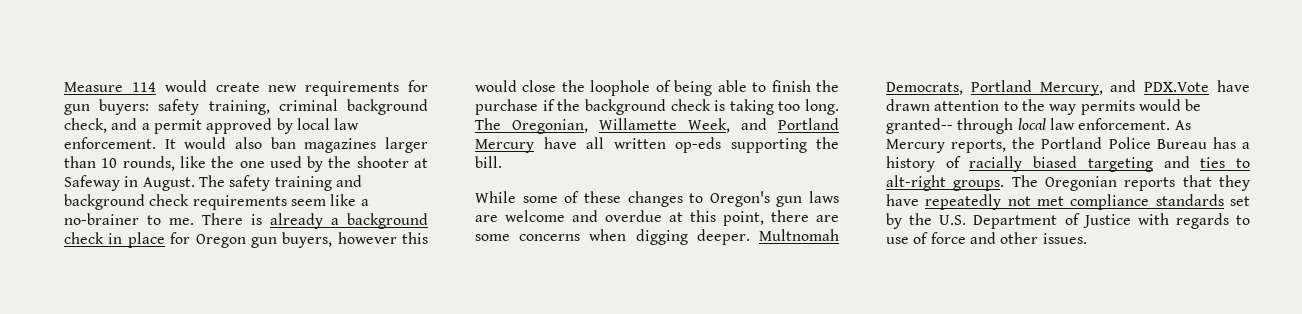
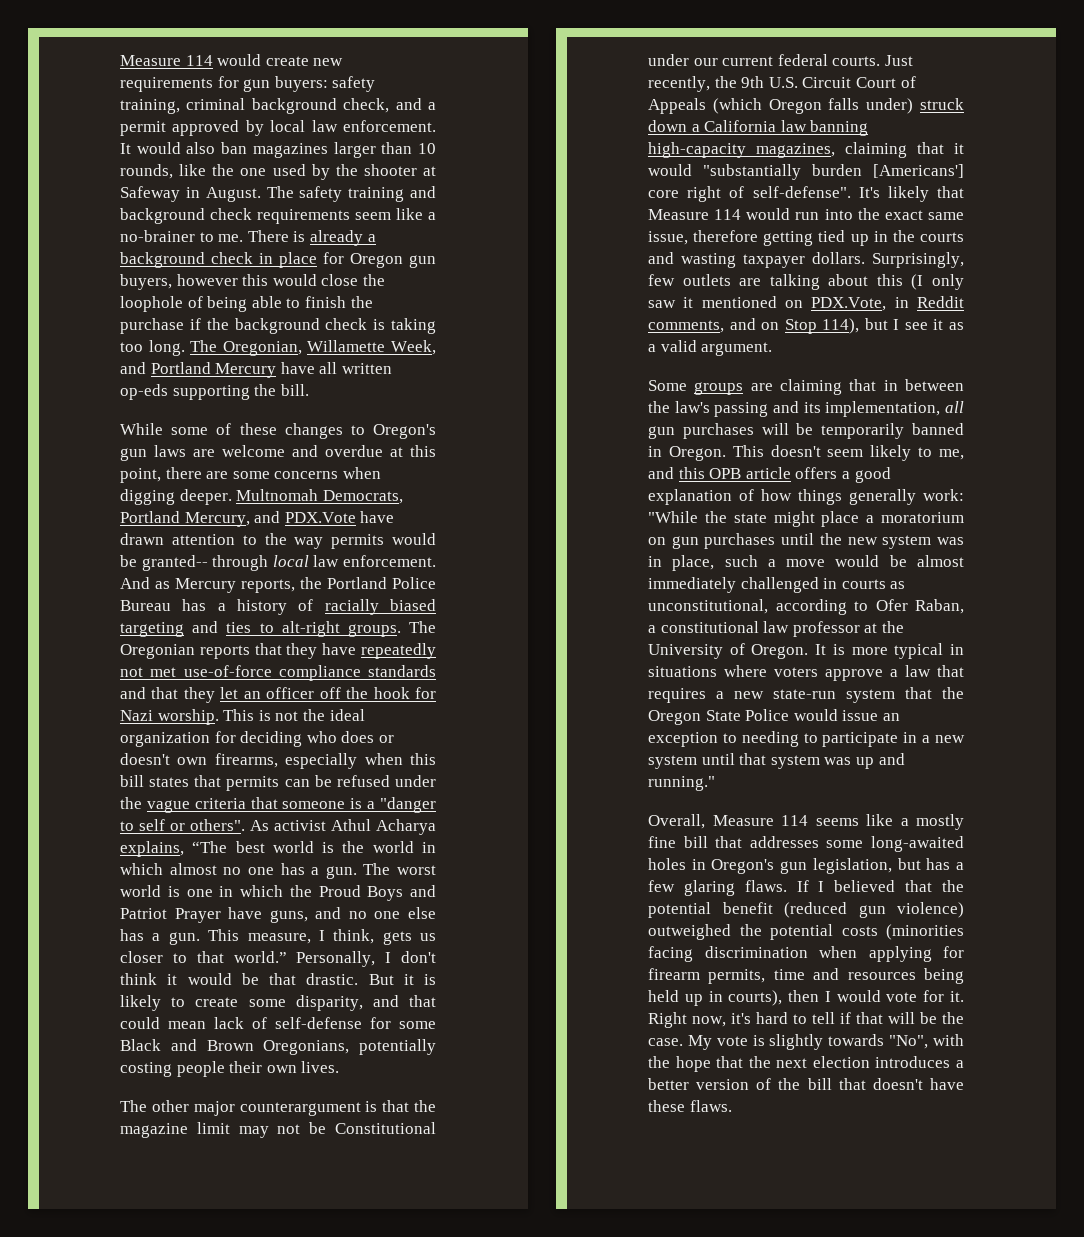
[1174,120,1191,130] As -> [120,577,170,589] And as
(1064, 201) none -> [183,665,272,677] use-of-force
[1230,196,1250,206] [886,213,1250,229] [886,232,1087,244] set by the U.S. Department of Justice with regards to use of force and other issues. -> [120,687,437,703] [120,709,365,725] [120,731,394,747] [120,753,436,769] [120,775,436,791] [120,797,436,813] [120,819,436,835] [120,841,436,857] [120,863,436,879] [120,885,436,901] [120,907,436,923] [120,929,436,945] [120,951,436,967] [120,973,436,985] [120,995,436,1011] [120,1017,436,1029] [120,1039,436,1055] [120,1061,340,1077] [120,1100,436,1116] [120,1122,436,1138] [648,54,913,66] [648,76,916,92] [648,98,964,114] [648,120,869,136] [648,142,964,158] [648,164,964,180] [648,186,964,202] [648,208,964,220] [648,230,964,246] [648,252,964,268] [648,274,964,290] [648,296,964,311] [648,318,964,334] [648,340,773,356] [648,379,964,395] [648,401,964,417] [648,423,964,439] [648,445,964,461] [648,467,891,483] [648,489,964,505] [648,511,964,527] [648,533,964,549] [648,555,964,571] [648,577,906,593] [648,599,964,615] [648,621,904,637] [648,643,964,659] [648,665,964,681] [648,687,964,703] [648,709,900,725] [648,731,965,747] [648,753,905,769] [648,776,715,791] [648,814,964,830] [648,836,964,852] [648,858,964,874] [648,880,964,896] [648,902,964,918] [648,924,964,940] [648,946,964,962] [648,968,964,984] [648,990,964,1006] [648,1012,964,1028] [648,1034,964,1050] [648,1056,964,1072] [648,1078,964,1090] [648,1100,732,1112] and that they let an officer off the hook for Nazi worship. This is not the ideal organization for deciding who does or doesn't own firearms, especially when this bill states that permits can be refused under the vague criteria that someone is a "danger to self or others". As activist Athul Acharya explains, “The best world is the world in which almost no one has a gun. The worst world is one in which the Proud Boys and Patriot Prayer have guns, and no one else has a gun. This measure, I think, gets us closer to that world.” Personally, I don't think it would be that drastic. But it is likely to create some disparity, and that could mean lack of self-defense for some Black and Brown Oregonians, potentially costing people their own lives. // The other major counterargument is that the magazine limit may not be Constitutional under our current federal courts. Just recently, the 9th U.S. Circuit Court of Appeals (which Oregon falls under) struck down a California law banning high-capacity magazines, claiming that it would "substantially burden [Americans'] core right of self-defense". It's likely that Measure 114 would run into the exact same issue, therefore getting tied up in the courts and wasting taxpayer dollars. Surprisingly, few outlets are talking about this (I only saw it mentioned on PDX.Vote, in Reddit comments, and on Stop 114), but I see it as a valid argument. // Some groups are claiming that in between the law's passing and its implementation, all gun purchases will be temporarily banned in Oregon. This doesn't seem likely to me, and this OPB article offers a good explanation of how things generally work: "While the state might place a moratorium on gun purchases until the new system was in place, such a move would be almost immediately challenged in courts as unconstitutional, according to Ofer Raban, a constitutional law professor at the University of Oregon. It is more typical in situations where voters approve a law that requires a new state-run system that the Oregon State Police would issue an exception to needing to participate in a new system until that system was up and running." // Overall, Measure 114 seems like a mostly fine bill that addresses some long-awaited holes in Oregon's gun legislation, but has a few glaring flaws. If I believed that the potential benefit (reduced gun violence) outweighed the potential costs (minorities facing discrimination when applying for firearm permits, time and resources being held up in courts), then I would vote for it. Right now, it's hard to tell if that will be the case. My vote is slightly towards "No", with the hope that the next election introduces a better version of the bill that doesn't have these flaws.

